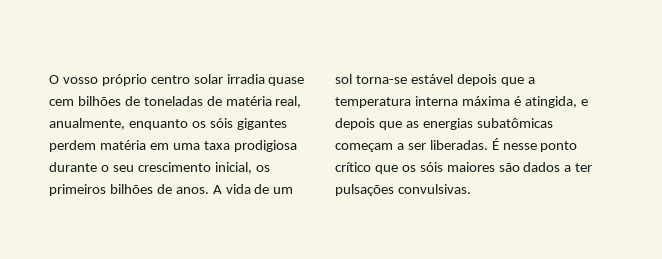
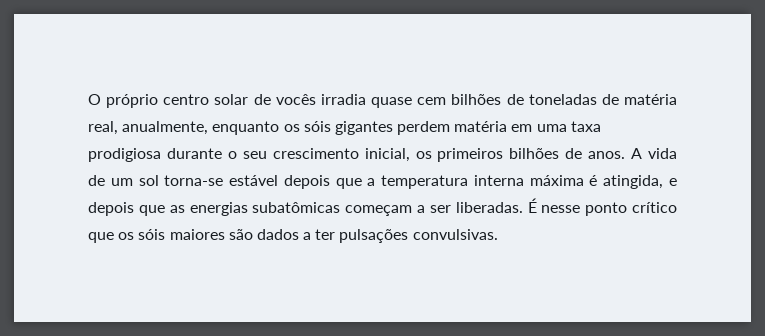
[62,77,98,84] vosso -> (101, 99) none
(223, 79) none -> [253,94,316,105] de vocês

